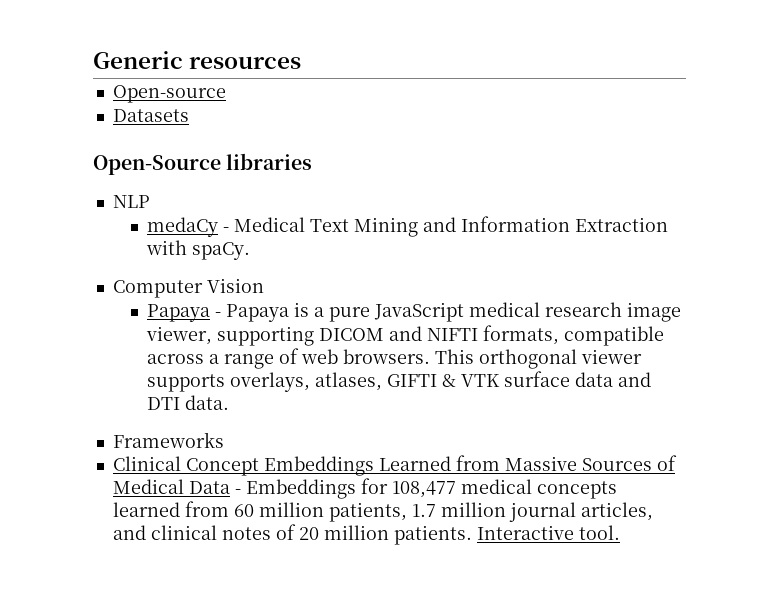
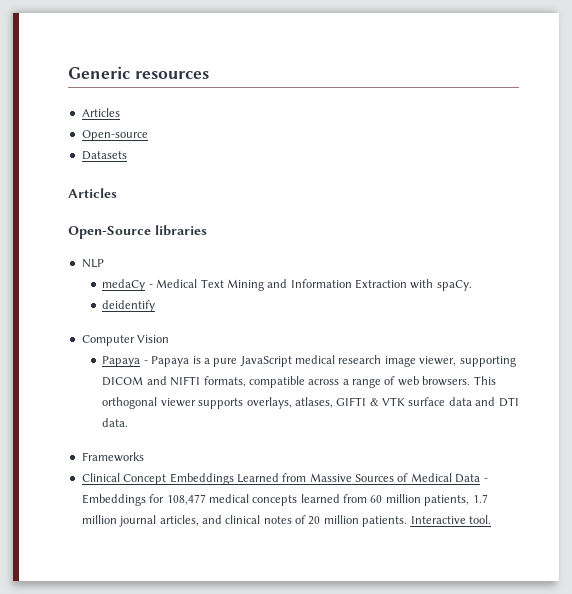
(302, 62) none -> [81,108,120,117] // Articles
(189, 115) none -> [68,188,117,198] // Articles
(251, 251) none -> [102,300,156,312] // deidentify

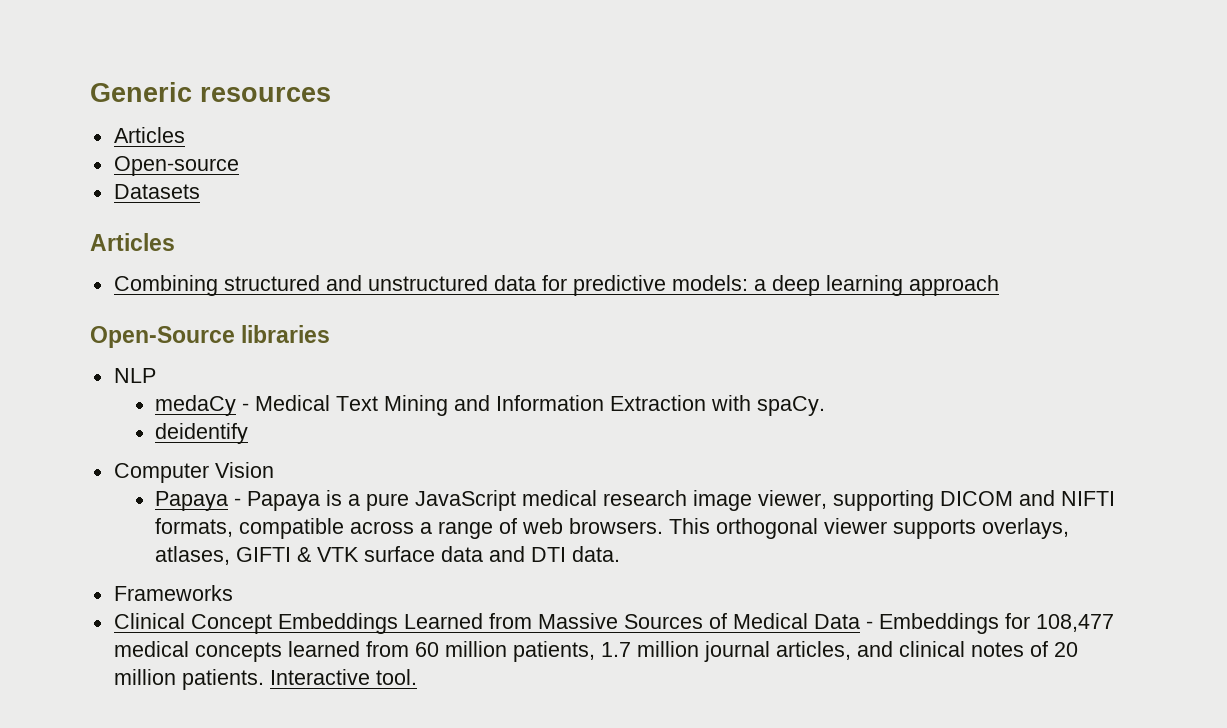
(117, 193) none -> [113,275,999,296] // Combining structured and unstructured data for predictive models: a deep learning approach

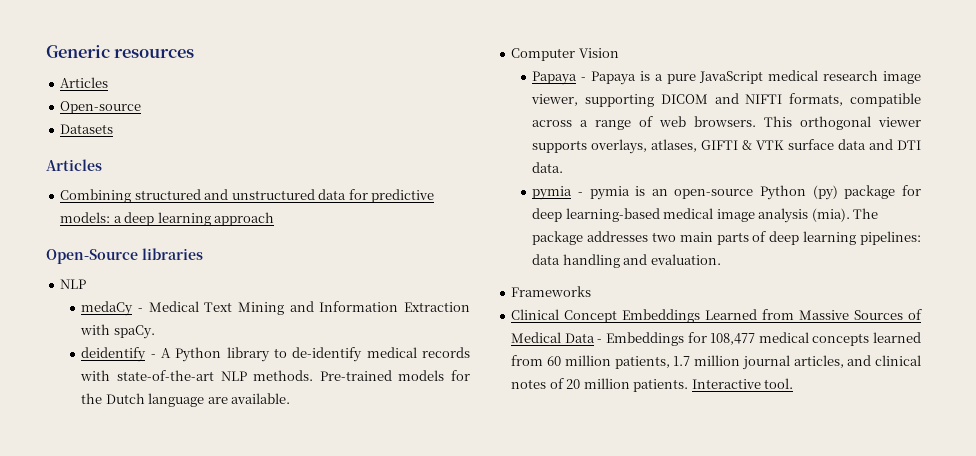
(249, 433) none -> [150,347,470,362] [80,370,471,381] [81,393,291,407] - A Python library to de-identify medical records with state-of-the-art NLP methods. Pre-trained models for the Dutch language are available.
(621, 554) none -> [532,185,921,200] [532,208,879,223] [532,231,921,245] [532,254,721,268] // pymia - pymia is an open-source Python (py) package for deep learning-based medical image analysis (mia). The package addresses two main parts of deep learning pipelines: data handling and evaluation.

